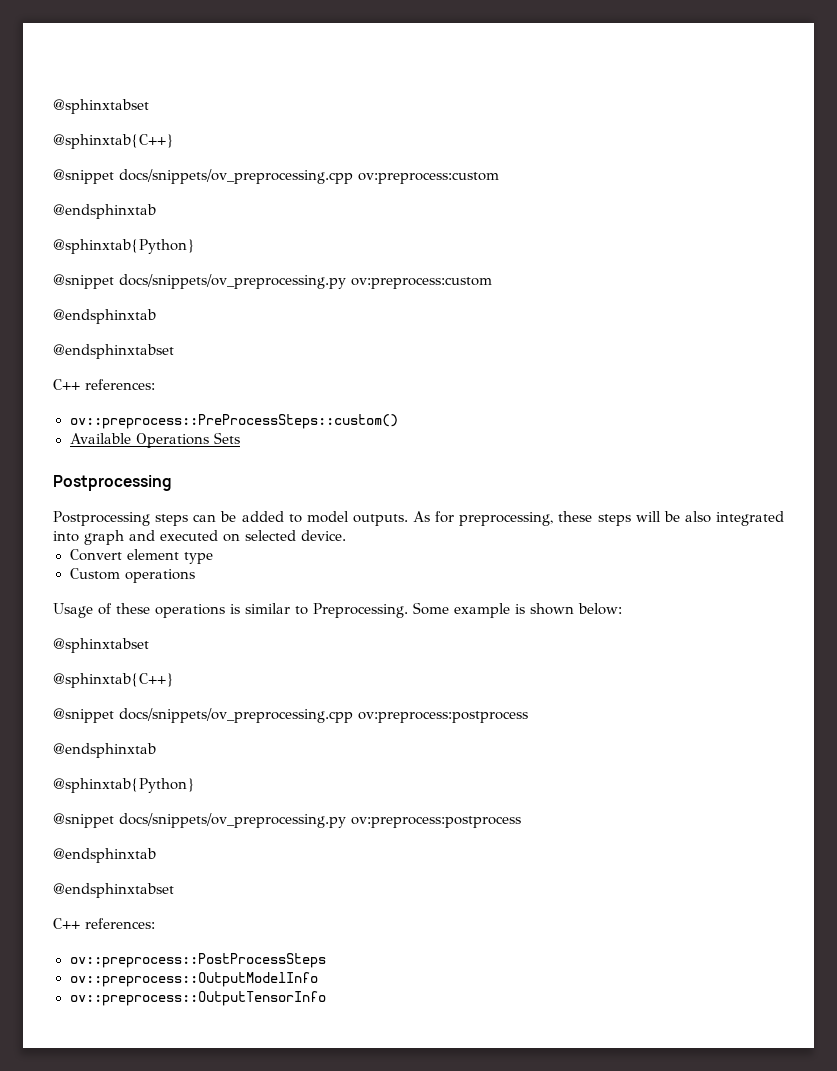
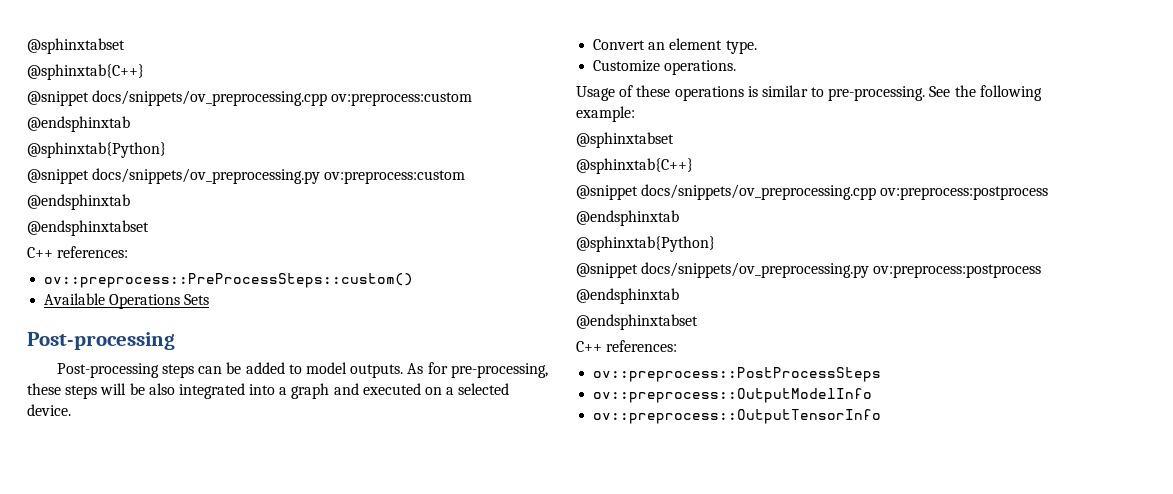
[53,475,172,491] [53,511,150,526] Postprocessing // Postprocessing -> [27,332,175,350] [56,363,159,378] Post-processing // Post-processing
[459,512,554,526] preprocessing, -> [450,363,548,378] pre-processing,
(79, 536) none -> [279,387,288,395] a
(240, 537) none -> [446,387,455,395] a
[126,549,213,564] [69,568,195,583] element type // Custom operations -> [648,38,757,54] [593,60,737,75] an element type. // Customize operations.
[313,602,622,618] Preprocessing. Some example is shown below: -> [828,85,1042,101] [576,106,635,122] pre-processing. See the following example:

